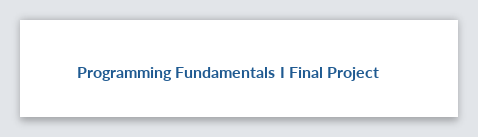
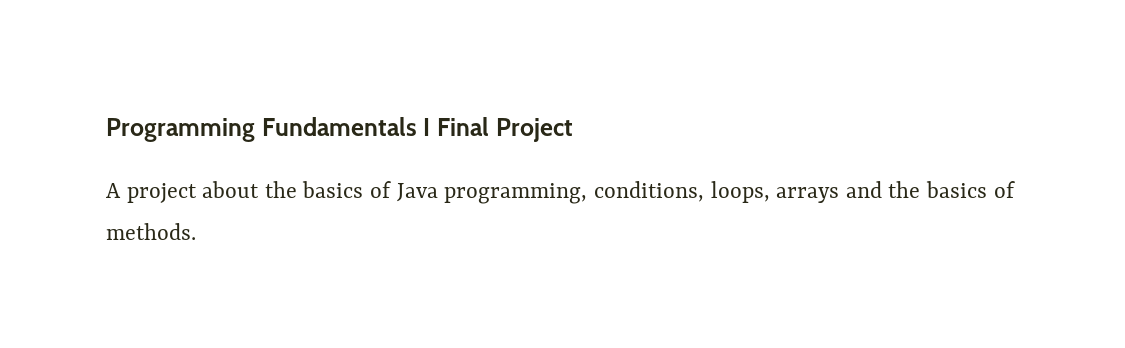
(380, 74) none -> [106,181,1015,204] [106,223,196,240] // A project about the basics of Java programming, conditions, loops, arrays and the basics of methods.

